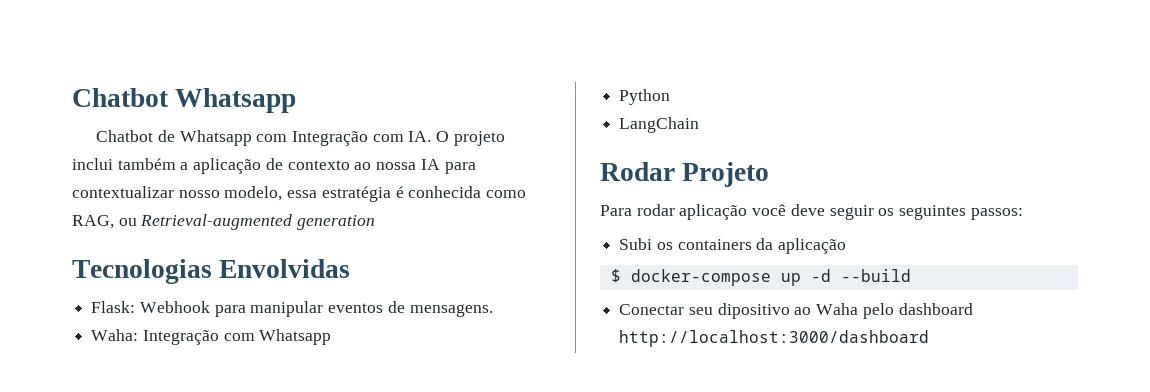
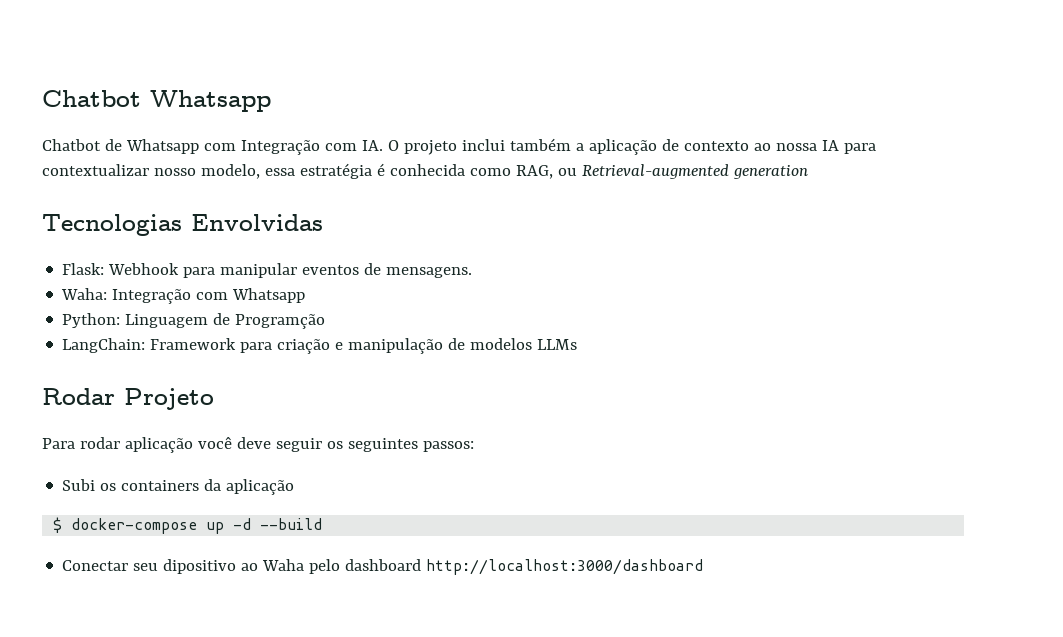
[619,89,671,105] [619,117,700,133] Python // LangChain -> [62,313,326,329] [62,338,578,354] Python: Linguagem de Programção // LangChain: Framework para criação e manipulação de modelos LLMs

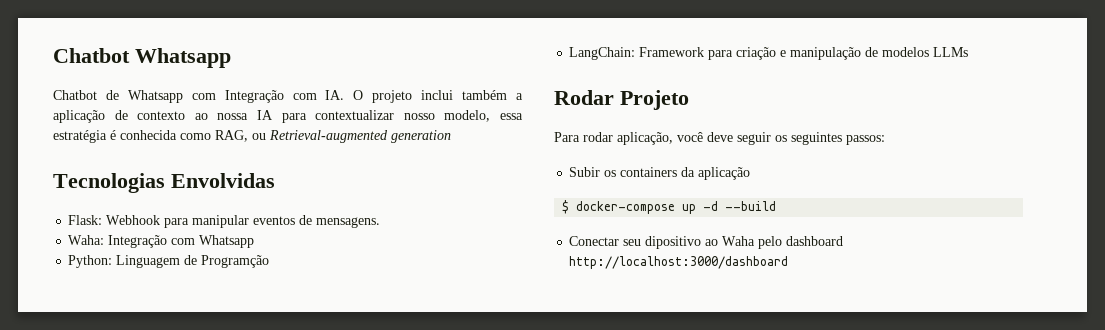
[124,437,193,453] aplicação -> [617,132,673,145] aplicação,
[62,479,96,491] Subi -> [569,167,601,177] Subir

